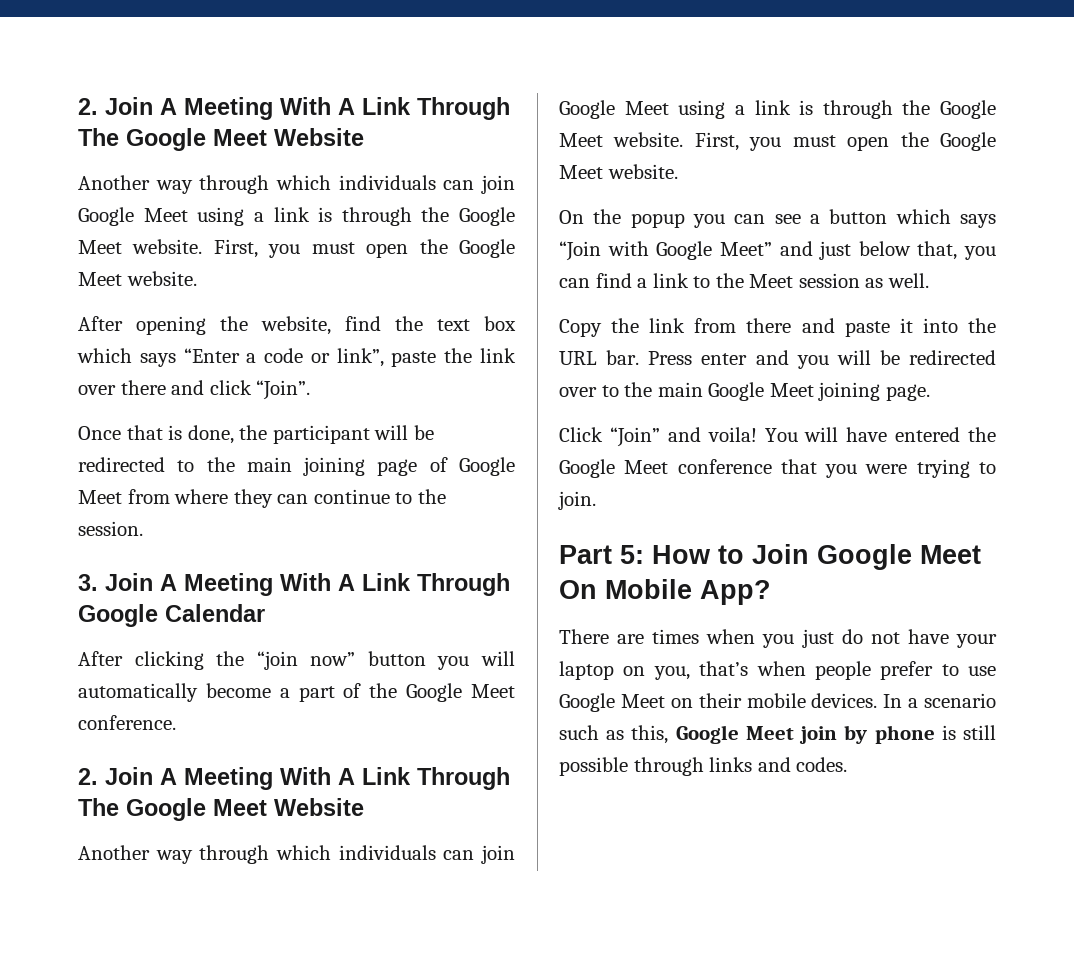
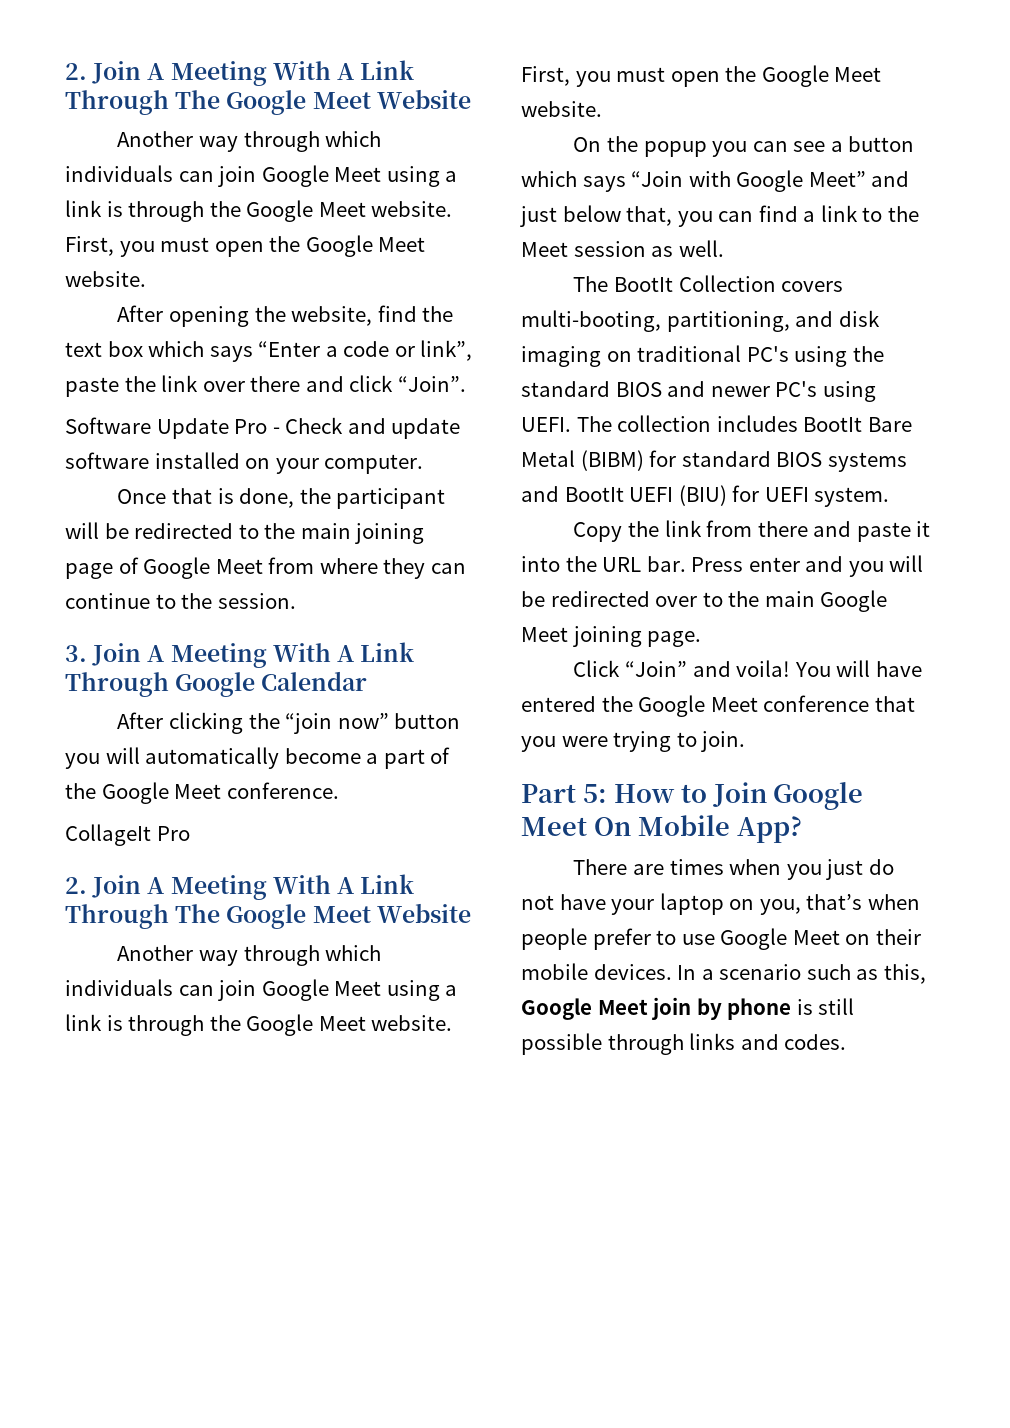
(311, 390) none -> [65,417,461,439] [65,452,424,474] // Software Update Pro - Check and update software installed on your computer.
(176, 722) none -> [65,824,190,846] // CollageIt Pro
(929, 280) none -> [573,275,844,292] [521,310,880,332] [521,345,884,367] [521,381,876,402] [521,415,912,432] [521,450,907,472] [521,485,890,507] // The BootIt Collection covers multi-booting, partitioning, and disk imaging on traditional PC's using the standard BIOS and newer PC's using UEFI. The collection includes BootIt Bare Metal (BIBM) for standard BIOS systems and BootIt UEFI (BIU) for UEFI system.

